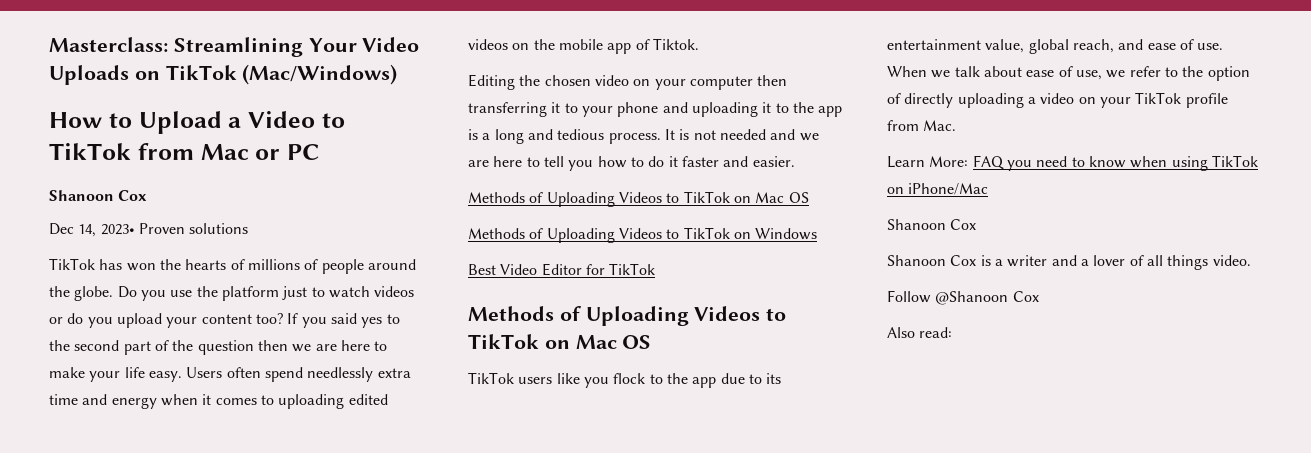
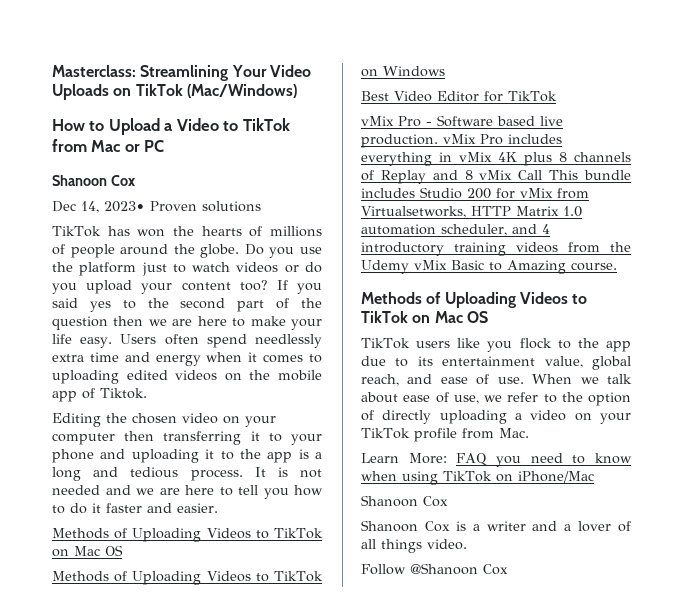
(656, 269) none -> [361,115,563,127] [361,134,562,148] [361,152,631,166] [361,170,631,184] [361,187,589,199] [361,206,582,218] [361,224,550,236] [361,242,631,256] [361,260,617,274] // vMix Pro - Software based live production. vMix Pro includes everything in vMix 4K plus 8 channels of Replay and 8 vMix Call This bundle includes Studio 200 for vMix from Virtualsetworks, HTTP Matrix 1.0 automation scheduler, and 4 introductory training videos from the Udemy vMix Basic to Amazing course.
[887,327,953,338] // Also read: -> (508, 569) none

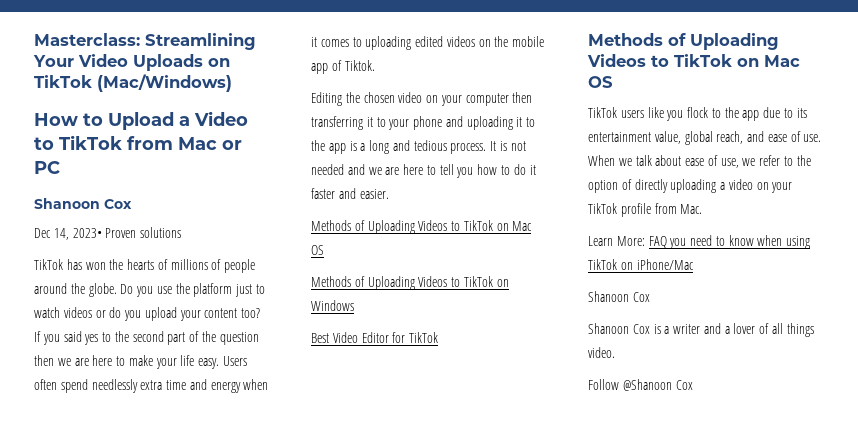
[361,115,563,127] [361,134,562,148] [361,152,631,166] [361,170,631,184] [361,187,589,199] [361,206,582,218] [361,224,550,236] [361,242,631,256] [361,260,617,274] // vMix Pro - Software based live production. vMix Pro includes everything in vMix 4K plus 8 channels of Replay and 8 vMix Call This bundle includes Studio 200 for vMix from Virtualsetworks, HTTP Matrix 1.0 automation scheduler, and 4 introductory training videos from the Udemy vMix Basic to Amazing course. -> (439, 337) none

